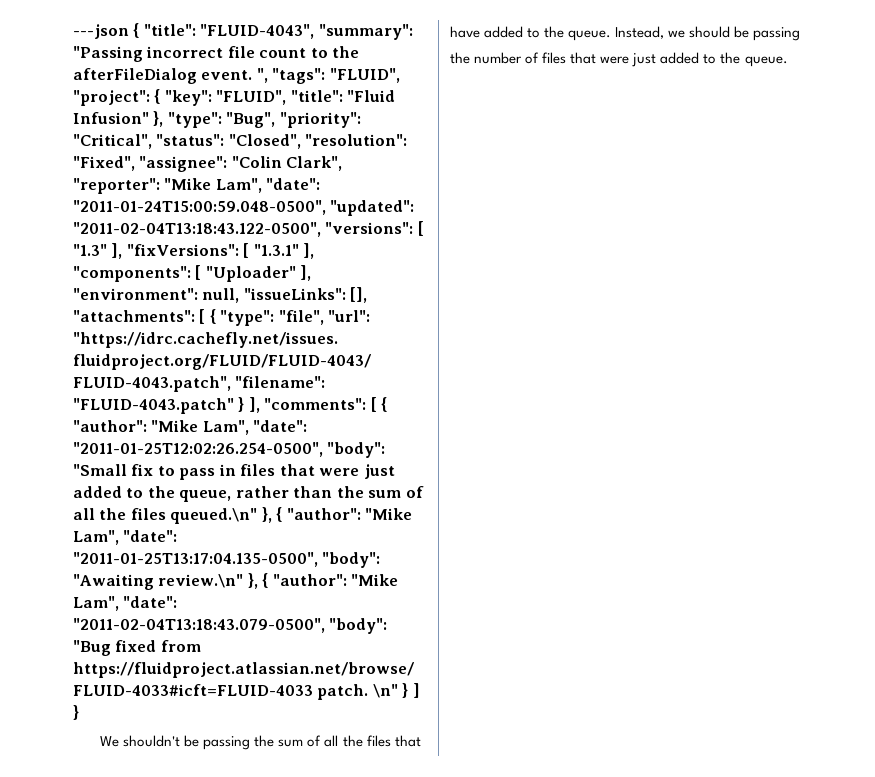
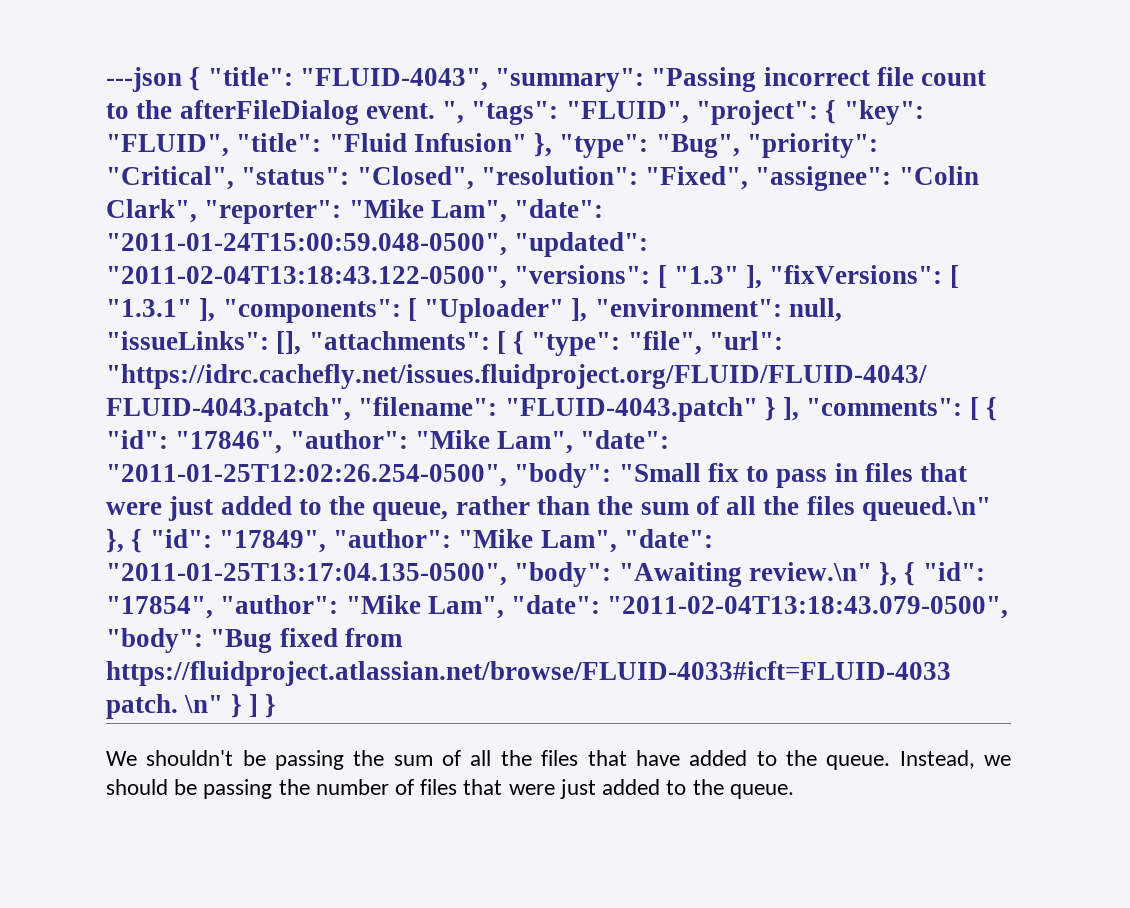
(388, 404) none -> [106,430,283,454] "id": "17846",
(283, 514) none -> [149,529,326,553] "id": "17849",
(269, 580) none -> [922,562,985,581] [106,596,213,619] "id": "17854",

